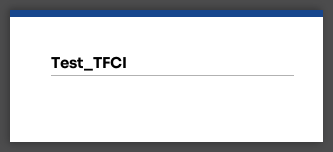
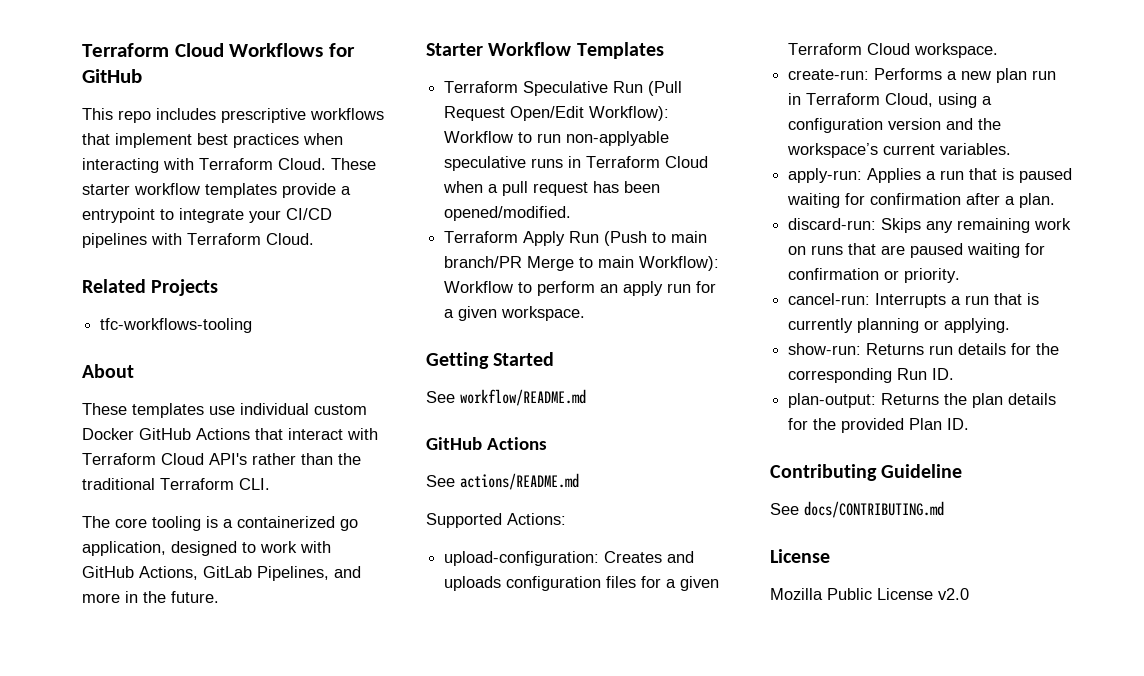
[51,56,127,71] Test_TFCI -> [82,43,355,57] [82,69,142,83] [82,108,384,123] [82,133,343,148] [82,158,376,173] [82,183,351,198] [82,208,332,223] [82,233,314,248] [82,279,219,296] [100,318,253,333] [82,364,134,378] [82,403,367,418] [82,428,378,440] [82,453,361,465] [82,478,270,490] [82,516,358,531] [82,541,331,556] [82,566,361,581] [82,591,219,603] [426,42,664,59] [444,81,683,96] [444,106,670,121] [444,131,670,146] [444,156,709,171] [443,181,661,196] [444,206,572,221] [444,231,708,246] [444,256,720,271] [444,281,717,296] [444,306,586,321] [426,352,555,369] [426,389,586,406] [426,437,547,450] [426,473,579,490] [426,513,566,528] [444,551,695,566] [444,576,720,591] [788,43,999,58] [788,68,1057,83] [788,93,993,108] [788,118,1002,133] [787,143,1012,158] [788,168,1073,183] [787,193,1056,208] [788,218,1072,233] [788,243,1046,258] [788,268,961,283] [788,293,1040,308] [788,318,1011,333] [788,343,1060,355] [788,368,955,383] [788,393,1057,408] [788,418,970,433] [770,464,963,481] [770,501,944,518] [770,549,830,563] [770,588,969,600] Terraform Cloud Workflows for GitHub // This repo includes prescriptive workflows that implement best practices when interacting with Terraform Cloud. These starter workflow templates provide a entrypoint to integrate your CI/CD pipelines with Terraform Cloud. // Related Projects // tfc-workflows-tooling // About // These templates use individual custom Docker GitHub Actions that interact with Terraform Cloud API's rather than the traditional Terraform CLI. // The core tooling is a containerized go application, designed to work with GitHub Actions, GitLab Pipelines, and more in the future. // Starter Workflow Templates // Terraform Speculative Run (Pull Request Open/Edit Workflow): Workflow to run non-applyable speculative runs in Terraform Cloud when a pull request has been opened/modified. // Terraform Apply Run (Push to main branch/PR Merge to main Workflow): Workflow to perform an apply run for a given workspace. // Getting Started // See workflow/README.md // GitHub Actions // See actions/README.md // Supported Actions: // upload-configuration: Creates and uploads configuration files for a given Terraform Cloud workspace. // create-run: Performs a new plan run in Terraform Cloud, using a configuration version and the workspace’s current variables. // apply-run: Applies a run that is paused waiting for confirmation after a plan. // discard-run: Skips any remaining work on runs that are paused waiting for confirmation or priority. // cancel-run: Interrupts a run that is currently planning or applying. // show-run: Returns run details for the corresponding Run ID. // plan-output: Returns the plan details for the provided Plan ID. // Contributing Guideline // See docs/CONTRIBUTING.md // License // Mozilla Public License v2.0

